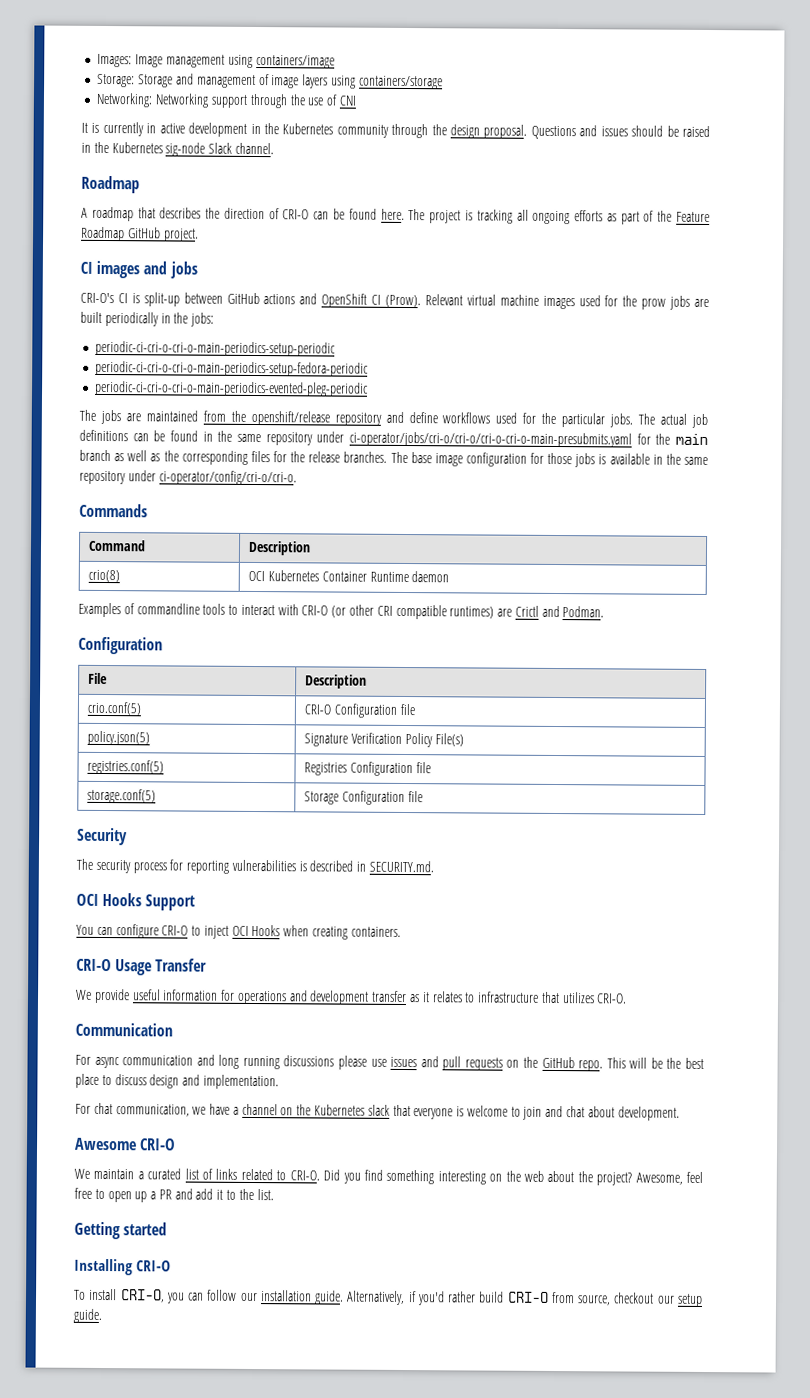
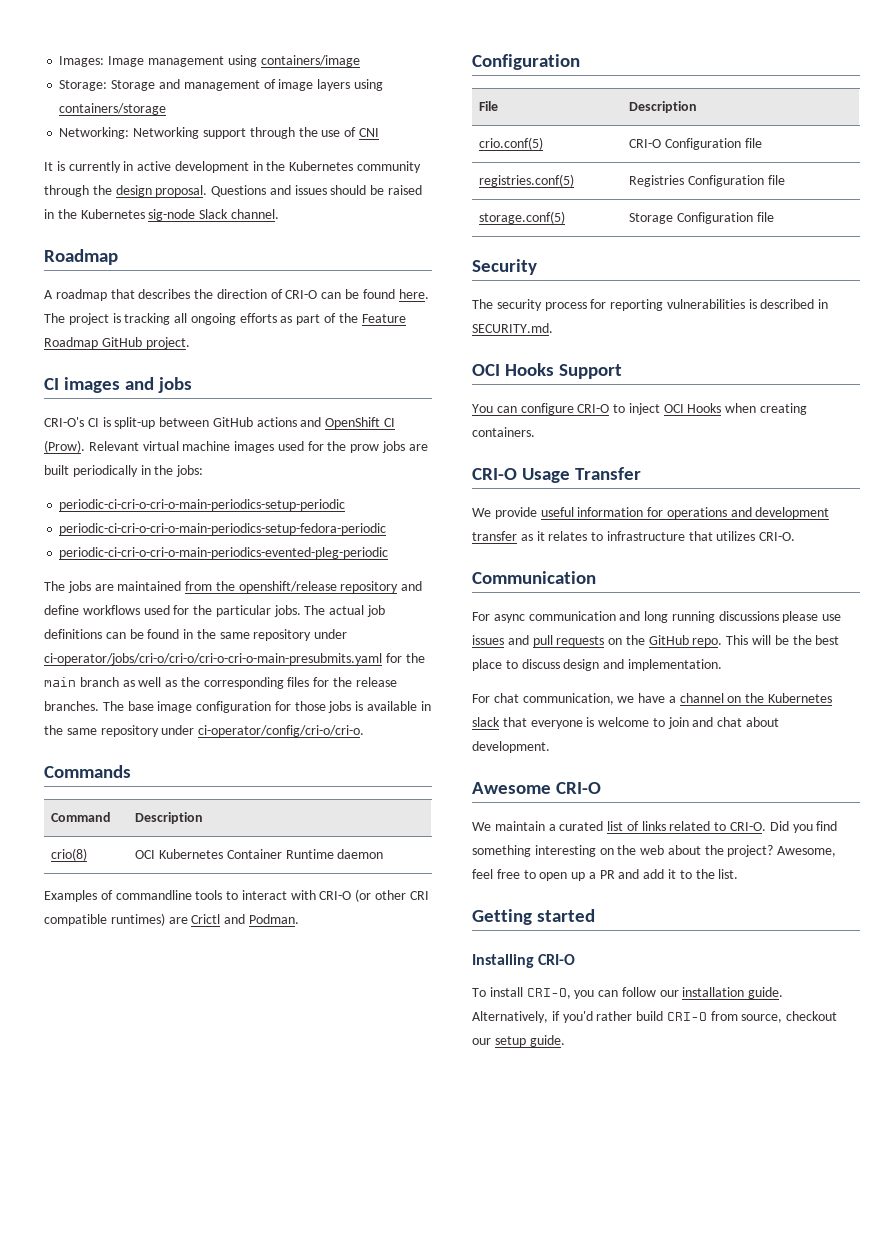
[87,730,151,746] [304,732,464,748] // policy.json(5) | Signature Verification Policy File(s) -> (762, 143) none

